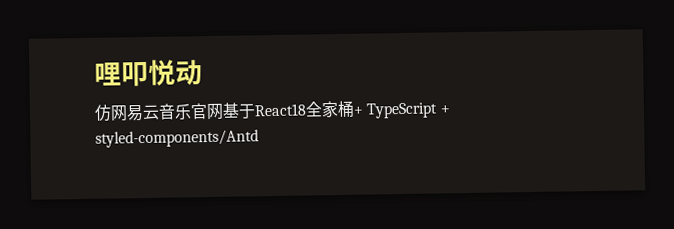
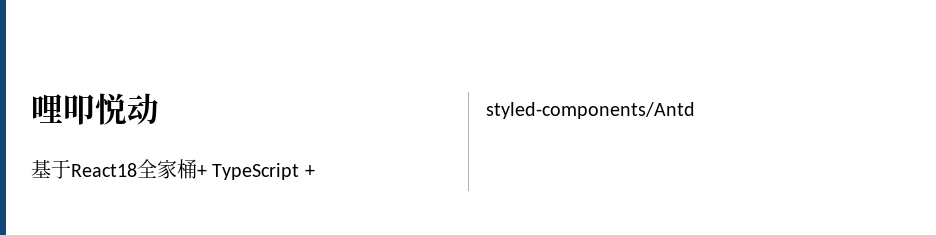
[94,103,224,122] 仿网易云音乐官网 -> (159, 109) none

